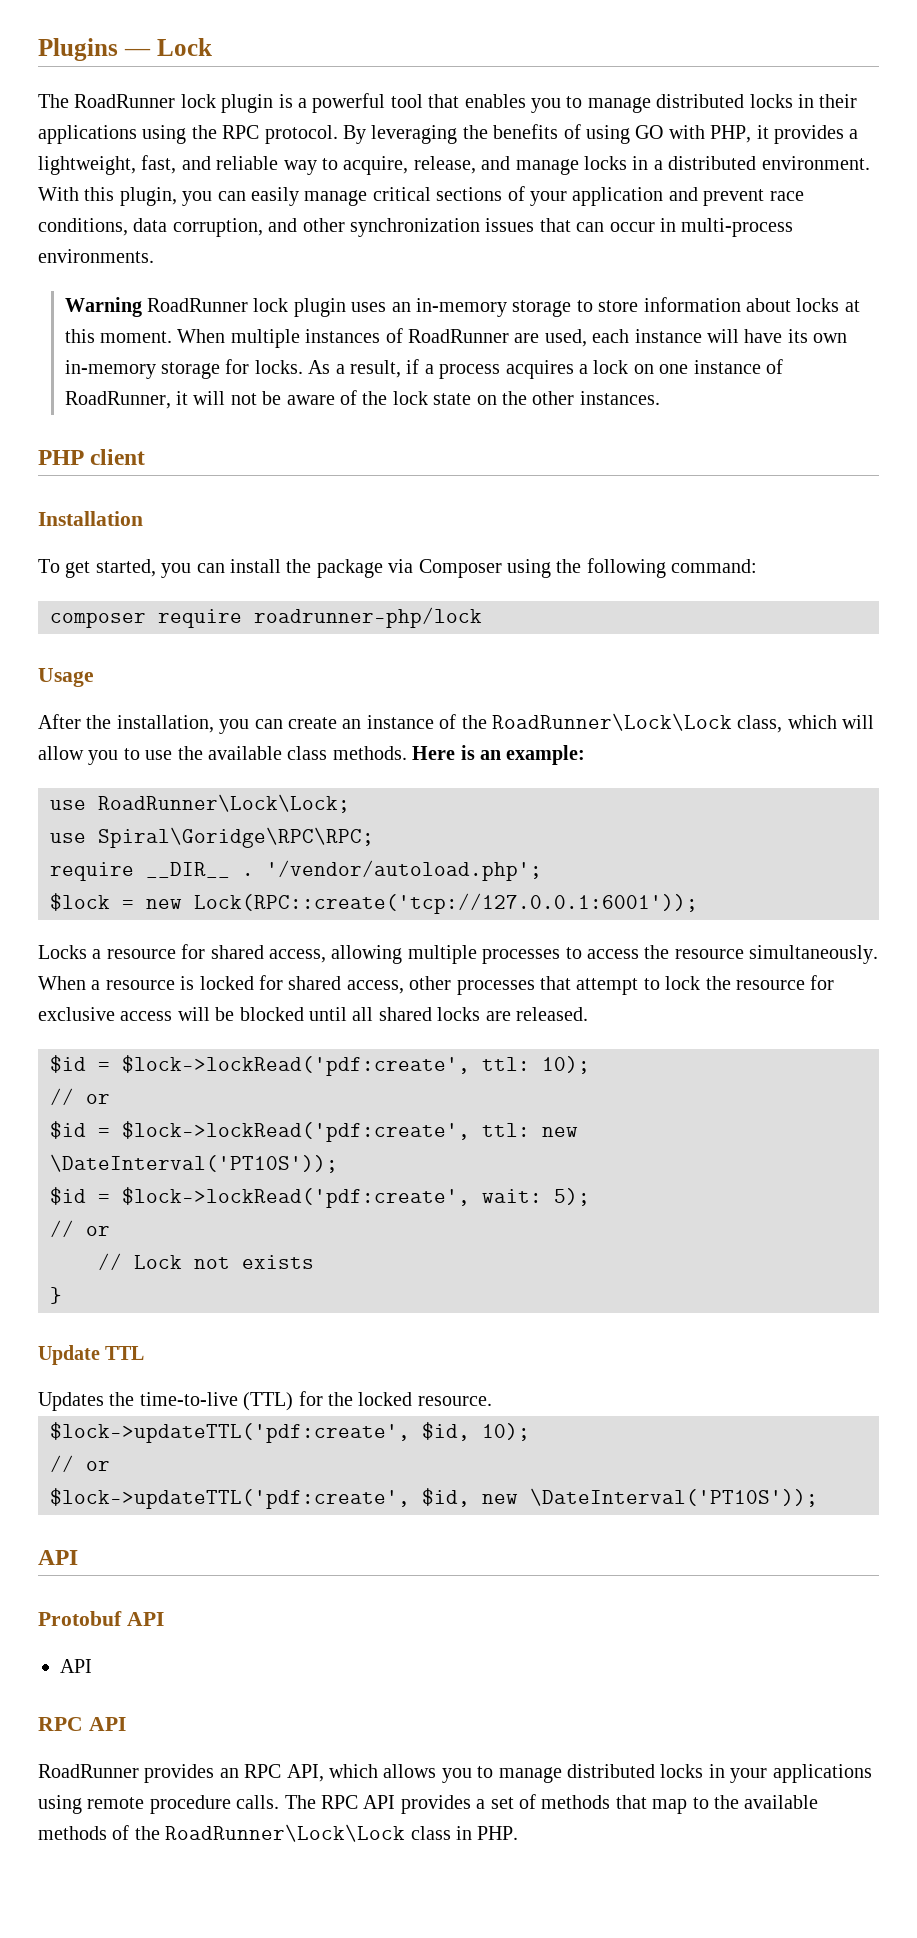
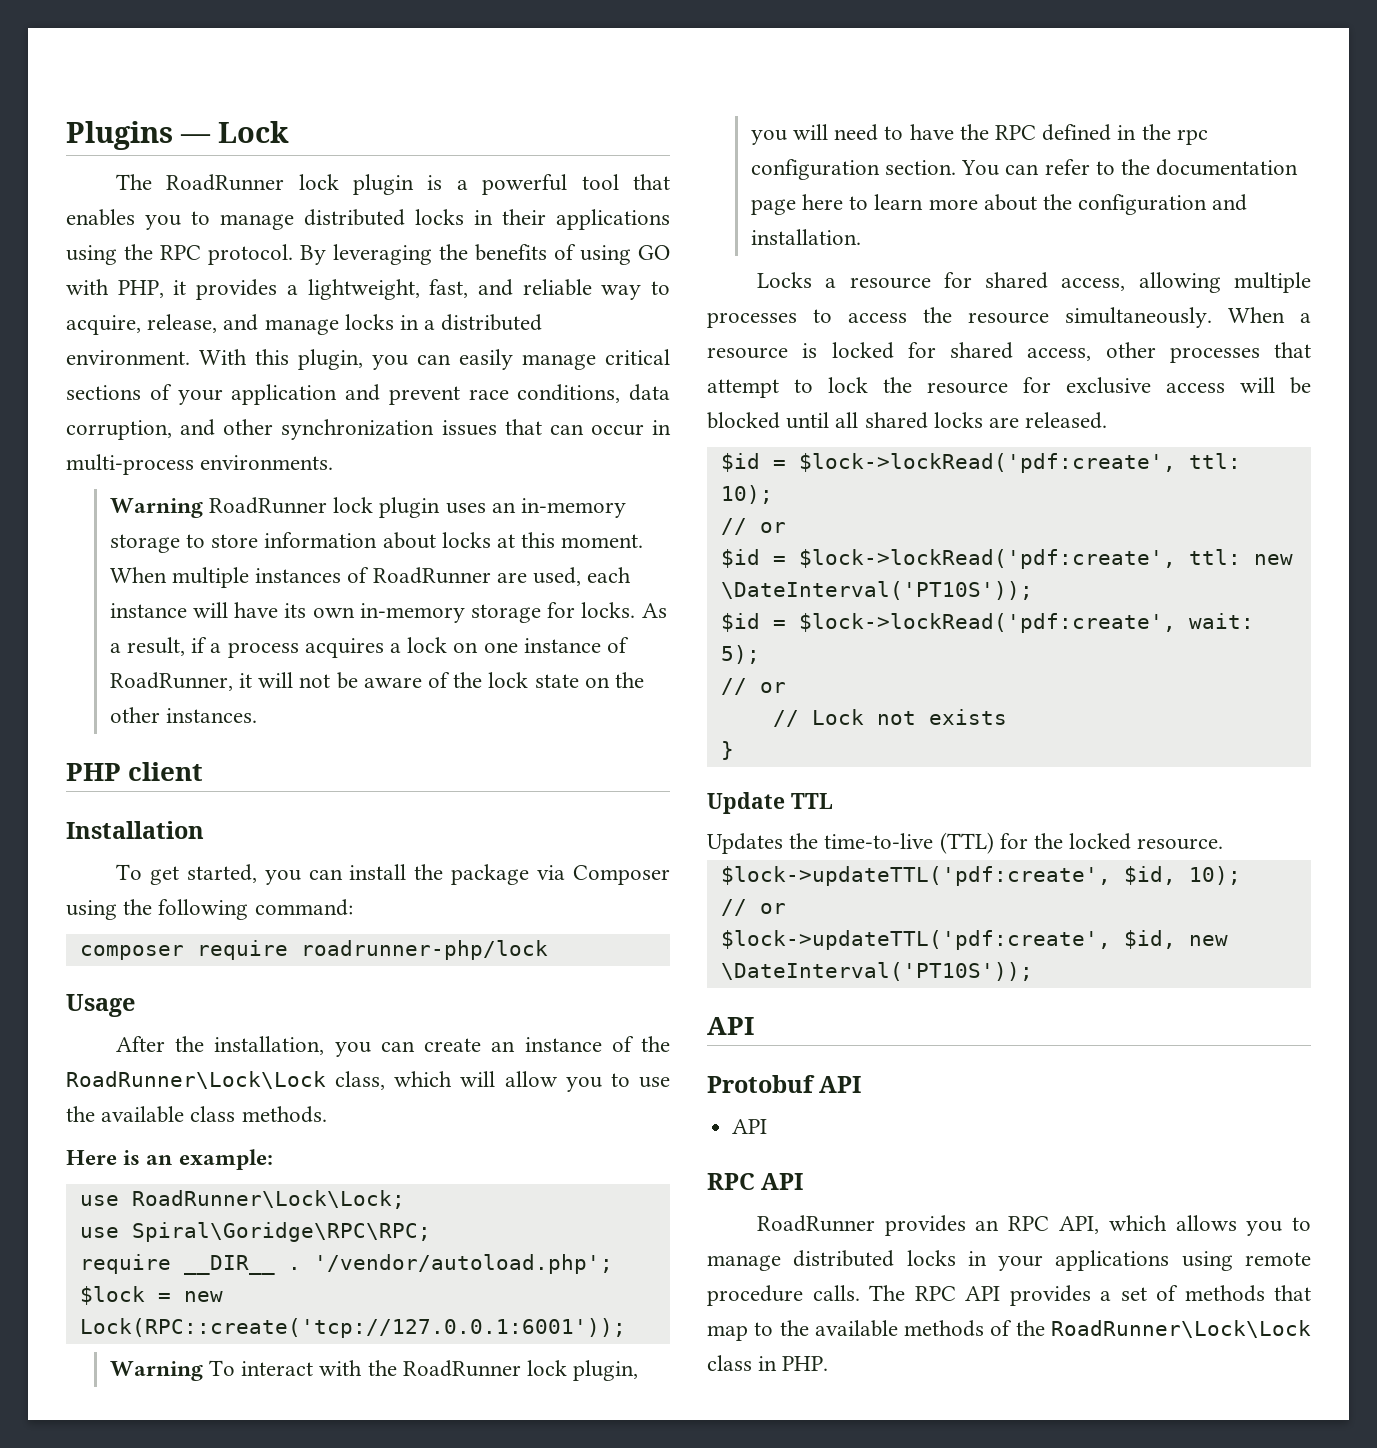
(407, 753) none -> (327, 1114) //
(698, 903) none -> [109,1360,639,1381] [750,124,1208,145] [750,159,1299,180] [750,194,1248,215] [750,229,861,245] // Warning To interact with the RoadRunner lock plugin, you will need to have the RPC defined in the rpc configuration section. You can refer to the documentation page here to learn more about the configuration and installation.

